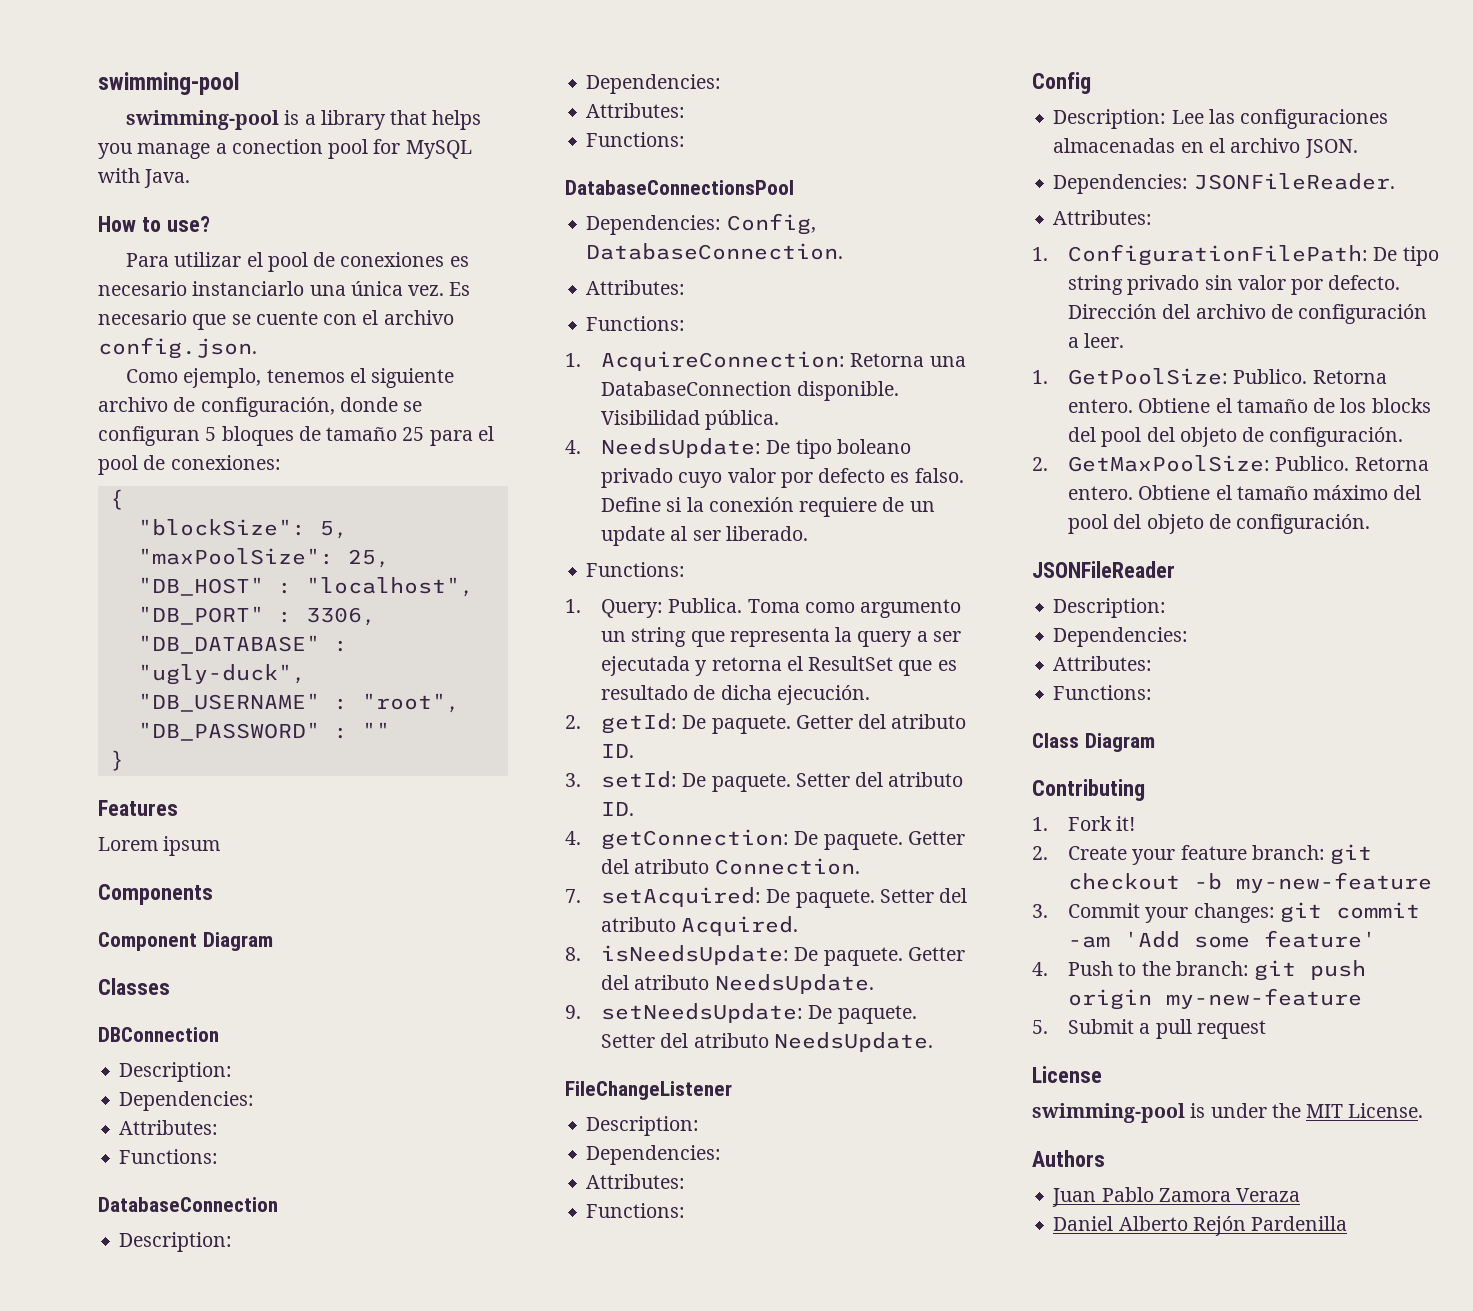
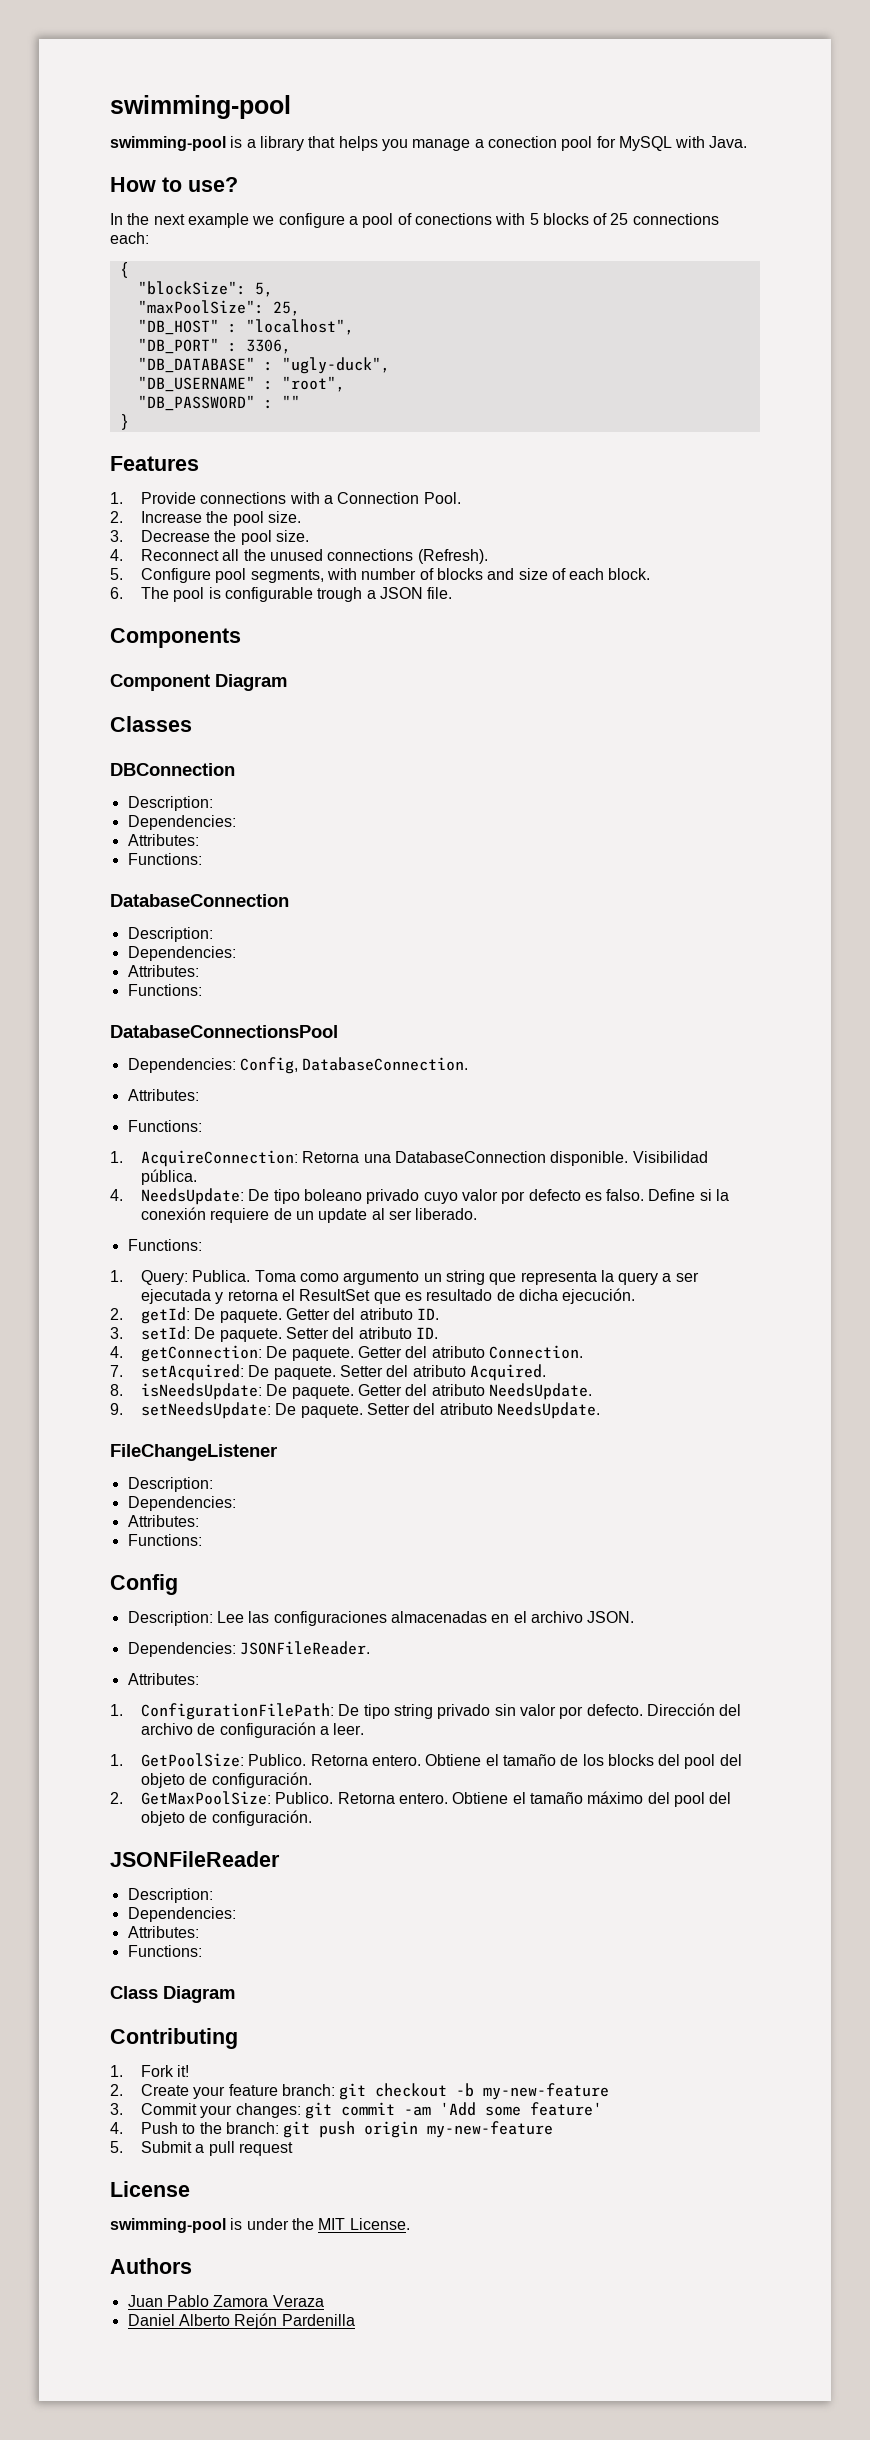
[126,252,469,272] [98,281,471,296] [98,310,454,330] [98,337,257,359] [126,368,455,388] [98,397,423,417] [98,426,494,446] [98,455,281,475] Para utilizar el pool de conexiones es necesario instanciarlo una única vez. Es necesario que se cuente con el archivo config.json. // Como ejemplo, tenemos el siguiente archivo de configuración, donde se configuran 5 bloques de tamaño 25 para el pool de conexiones: -> [110,213,719,228] [110,232,149,244] In the next example we configure a pool of conections with 5 blocks of 25 connections each:
[98,836,221,856] Lorem ipsum -> [110,492,461,504] [110,511,301,526] [110,530,309,545] [110,549,488,564] [110,568,651,583] [110,587,453,602] 1. Provide connections with a Connection Pool. // 2. Increase the pool size. // 3. Decrease the pool size. // 4. Reconnect all the unused connections (Refresh). // 5. Configure pool segments, with number of blocks and size of each block. // 6. The pool is configurable trough a JSON file.

